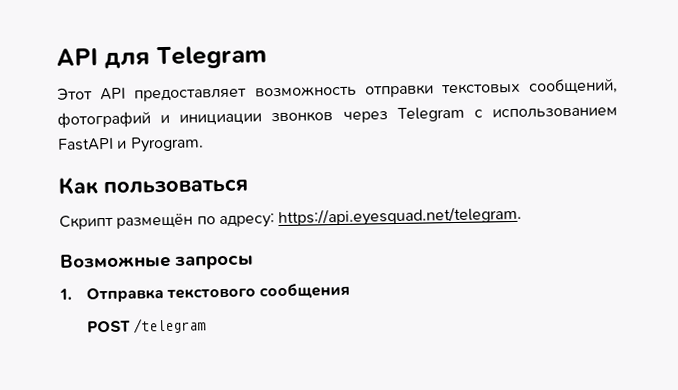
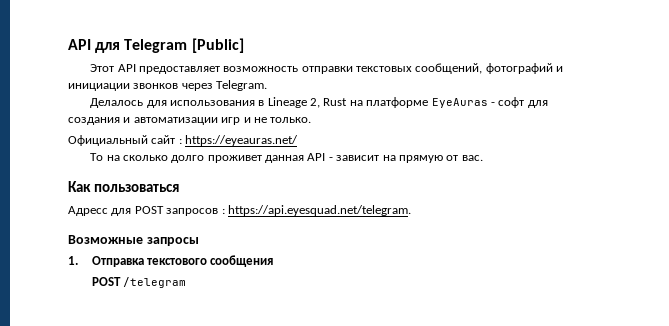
(267, 57) none -> [191,38,244,53] [Public]
[396,106,619,122] [57,136,204,153] [58,176,248,196] [59,213,275,230] Telegram с использованием FastAPI и Pyrogram. // Как пользоваться // Скрипт размещён по адресу: -> [216,80,268,91] [90,97,548,108] [68,117,312,125] [68,135,299,146] [90,153,483,163] [68,181,179,192] [68,206,225,216] Telegram. // Делалось для использования в Lineage 2, Rust на платформе EyeAuras - софт для создания и автоматизации игр и не только. // Официальный сайт : https://eyeauras.net/ // То на сколько долго проживет данная API - зависит на прямую от вас. // Как пользоваться // Адресс для POST запросов :

